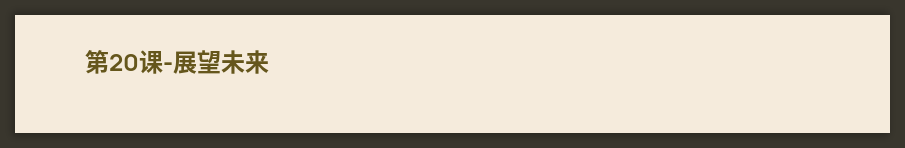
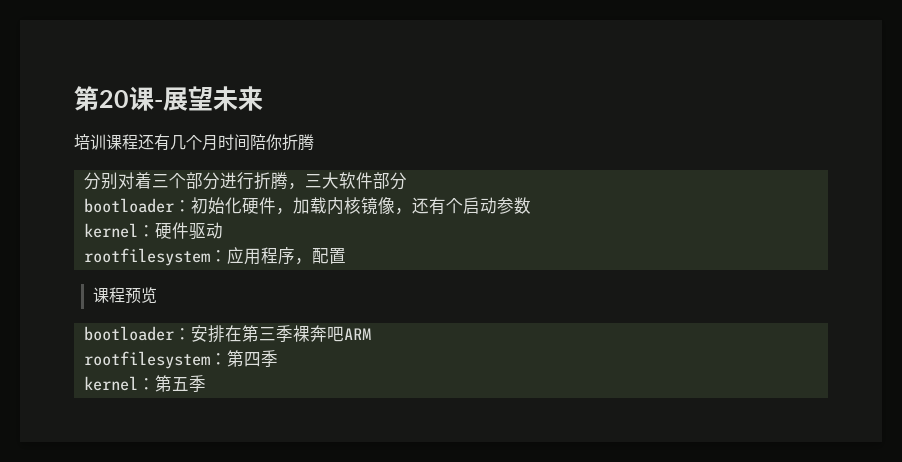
(269, 62) none -> [74,134,314,151] [83,172,407,190] [83,197,531,215] [83,222,223,239] [83,247,346,266] [92,287,157,304] [83,325,371,343] [83,350,278,369] [83,375,206,392] // 培训课程还有几个月时间陪你折腾 // 分别对着三个部分进行折腾，三大软件部分 // bootloader：初始化硬件，加载内核镜像，还有个启动参数 // kernel：硬件驱动 // rootfilesystem：应用程序，配置 // 课程预览 // bootloader：安排在第三季裸奔吧ARM // rootfilesystem：第四季 // kernel：第五季

